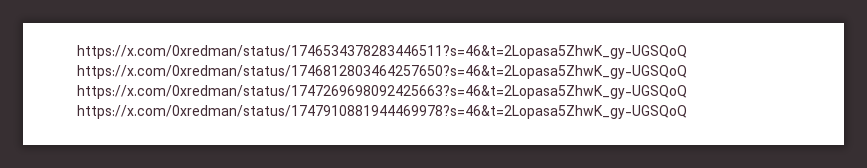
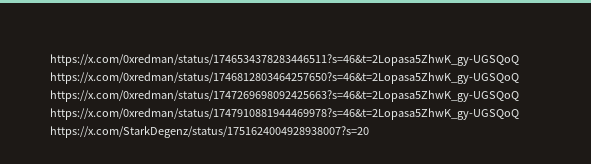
(687, 112) none -> [50,126,369,138] https://x.com/StarkDegenz/status/1751624004928938007?s=20

